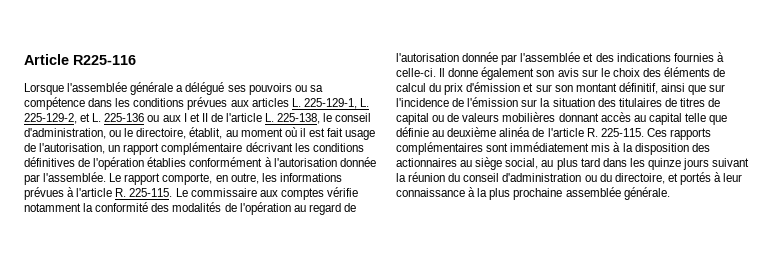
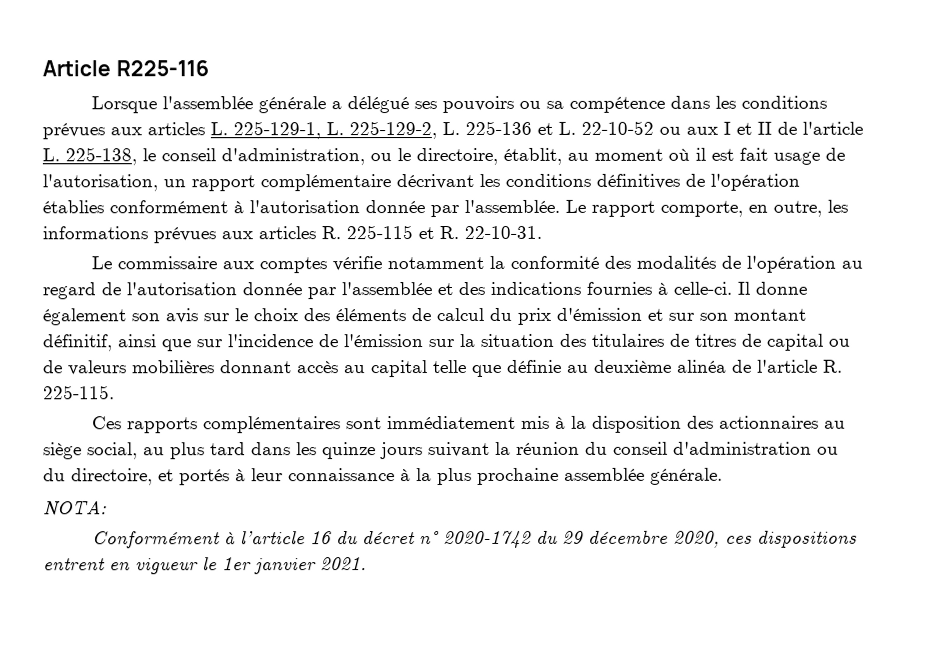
(77, 118) none -> [442,120,532,136] L. 225-136
[104,113,145,122] 225-136 -> [581,120,654,135] 22-10-52
[67,187,173,197] à l'article R. 225-115. -> [221,225,542,240] aux articles R. 225-115 et R. 22-10-31. //
(644, 132) none -> (115, 392) //
(670, 193) none -> [43,500,107,517] [92,529,858,549] [43,557,367,575] // NOTA: // Conformément à l’article 16 du décret n° 2020-1742 du 29 décembre 2020, ces dispositions entrent en vigueur le 1er janvier 2021.

